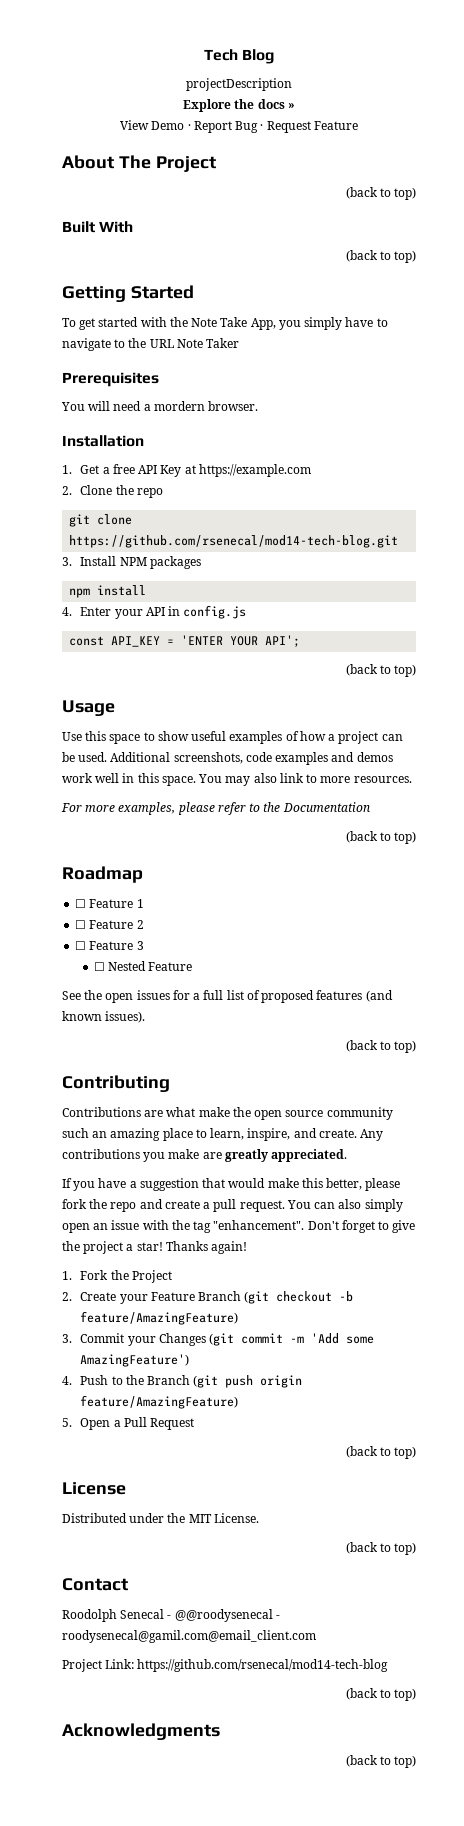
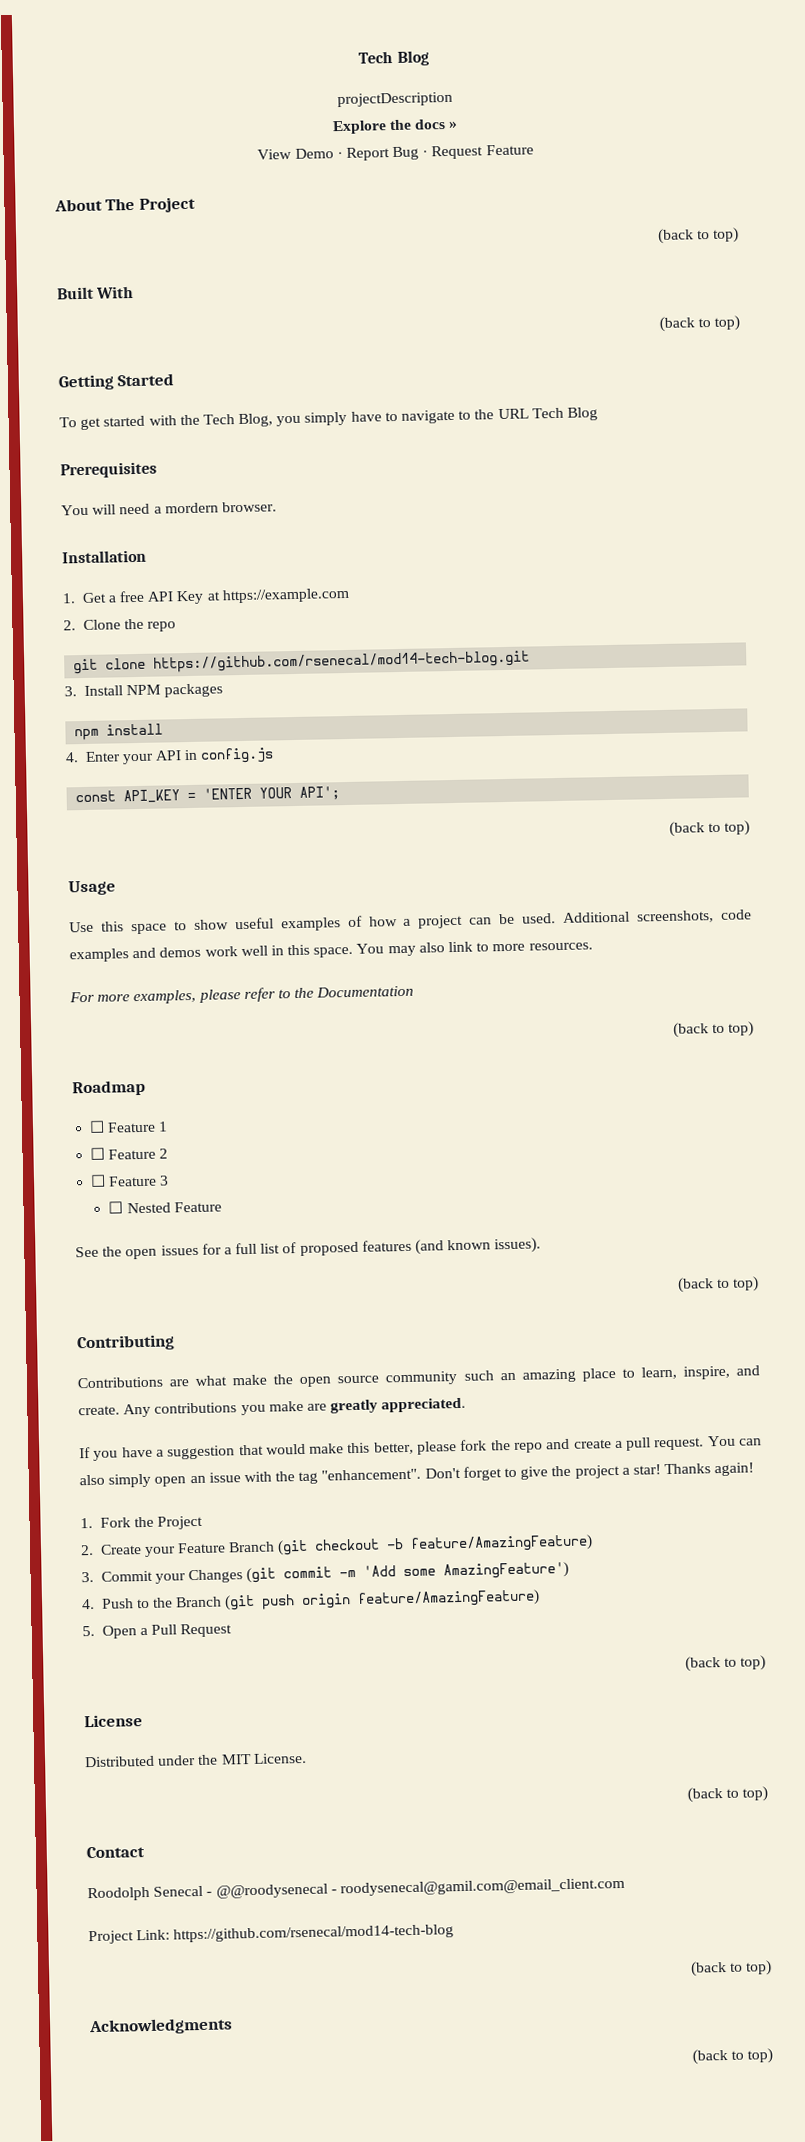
[191,317,276,330] Note Take App, -> [202,413,274,427] Tech Blog,
[176,338,240,348] Note Taker -> [531,407,598,421] Tech Blog

